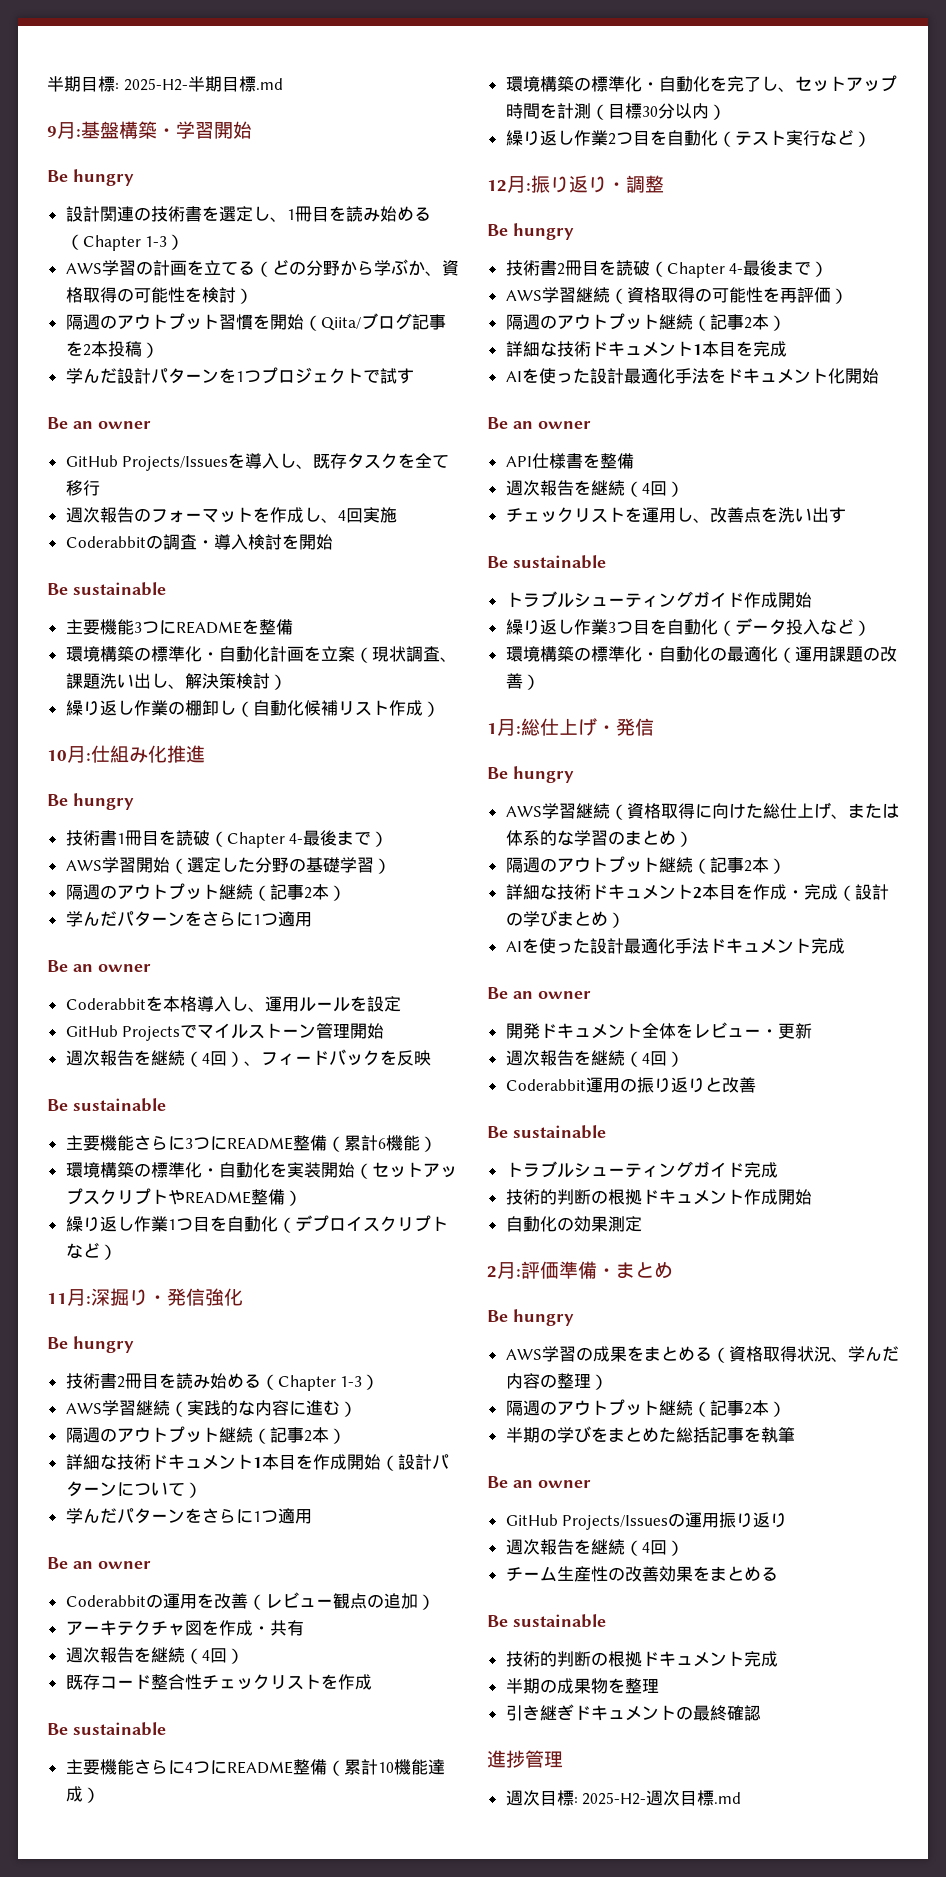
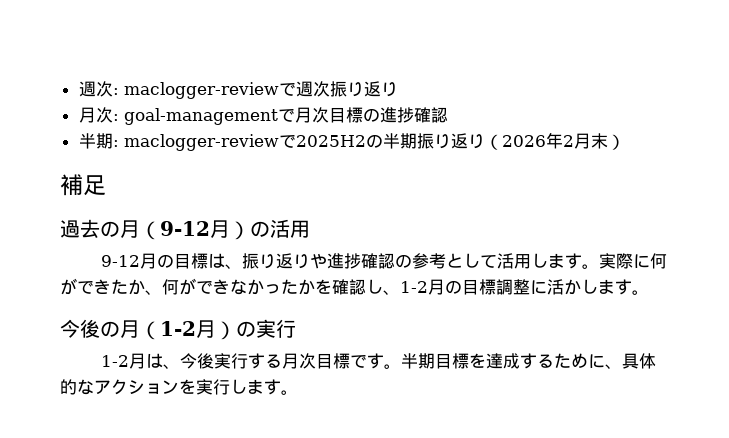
[47,76,283,92] [47,121,252,139] [47,169,134,186] [65,206,431,222] [65,234,185,251] [65,259,459,277] [65,287,253,304] [65,313,446,331] [65,341,159,358] [65,367,414,384] [47,417,151,429] [65,453,450,471] [65,480,100,496] [65,507,397,523] [65,534,333,550] [47,582,166,596] [65,619,293,635] [65,646,457,663] [65,673,287,690] [65,700,440,717] [47,745,205,763] [47,793,134,810] [65,830,389,848] [65,857,391,874] [65,883,346,901] [65,911,312,927] [47,960,151,972] [65,996,401,1012] [65,1023,385,1041] [65,1049,431,1067] [47,1098,166,1112] [65,1135,437,1152] [65,1162,457,1179] [65,1188,302,1206] [65,1215,448,1233] [65,1242,117,1260] [47,1288,243,1306] [47,1336,134,1353] [65,1373,380,1391] [65,1400,357,1417] [65,1426,346,1444] [65,1454,449,1471] [65,1481,202,1498] [65,1508,312,1524] [47,1557,151,1569] [65,1592,435,1610] [65,1620,304,1636] [65,1647,244,1664] [65,1674,372,1690] [47,1722,166,1736] [65,1759,445,1776] [65,1786,100,1803] [505,75,897,92] [505,103,726,120] [505,129,871,147] [487,175,664,193] [487,223,574,240] [505,260,829,278] [505,287,848,304] [505,313,786,331] [505,341,787,357] [505,368,879,384] [487,417,591,429] [505,453,634,469] [505,480,684,497] [505,507,846,523] [487,555,606,569] [505,591,812,608] [505,618,871,636] [505,646,897,663] [505,673,540,690] [487,718,654,736] [487,766,574,783] [505,802,899,820] [505,830,693,847] [505,856,786,874] [505,884,889,901] [505,910,625,928] [505,938,845,954] [487,987,591,999] [505,1022,812,1039] [505,1050,684,1067] [505,1077,756,1093] [487,1125,606,1139] [505,1161,778,1178] [505,1189,812,1205] [505,1216,642,1232] [487,1261,673,1279] [487,1309,574,1326] [505,1346,899,1363] [505,1373,608,1390] [505,1399,786,1417] [505,1426,795,1443] [487,1476,591,1488] [505,1512,788,1530] [505,1539,684,1556] [505,1566,778,1582] [487,1614,606,1628] [505,1651,778,1667] [505,1678,659,1694] [505,1704,761,1721] [487,1750,563,1768] [505,1790,742,1806] 半期目標: 2025-H2-半期目標.md // 9月:基盤構築・学習開始 // Be hungry // 設計関連の技術書を選定し、1冊目を読み始める（Chapter 1-3） // AWS学習の計画を立てる（どの分野から学ぶか、資格取得の可能性を検討） // 隔週のアウトプット習慣を開始（Qiita/ブログ記事を2本投稿） // 学んだ設計パターンを1つプロジェクトで試す // Be an owner // GitHub Projects/Issuesを導入し、既存タスクを全て移行 // 週次報告のフォーマットを作成し、4回実施 // Coderabbitの調査・導入検討を開始 // Be sustainable // 主要機能3つにREADMEを整備 // 環境構築の標準化・自動化計画を立案（現状調査、課題洗い出し、解決策検討） // 繰り返し作業の棚卸し（自動化候補リスト作成） // 10月:仕組み化推進 // Be hungry // 技術書1冊目を読破（Chapter 4-最後まで） // AWS学習開始（選定した分野の基礎学習） // 隔週のアウトプット継続（記事2本） // 学んだパターンをさらに1つ適用 // Be an owner // Coderabbitを本格導入し、運用ルールを設定 // GitHub Projectsでマイルストーン管理開始 // 週次報告を継続（4回）、フィードバックを反映 // Be sustainable // 主要機能さらに3つにREADME整備（累計6機能） // 環境構築の標準化・自動化を実装開始（セットアップスクリプトやREADME整備） // 繰り返し作業1つ目を自動化（デプロイスクリプトなど） // 11月:深掘り・発信強化 // Be hungry // 技術書2冊目を読み始める（Chapter 1-3） // AWS学習継続（実践的な内容に進む） // 隔週のアウトプット継続（記事2本） // 詳細な技術ドキュメント1本目を作成開始（設計パターンについて） // 学んだパターンをさらに1つ適用 // Be an owner // Coderabbitの運用を改善（レビュー観点の追加） // アーキテクチャ図を作成・共有 // 週次報告を継続（4回） // 既存コード整合性チェックリストを作成 // Be sustainable // 主要機能さらに4つにREADME整備（累計10機能達成） // 環境構築の標準化・自動化を完了し、セットアップ時間を計測（目標30分以内） // 繰り返し作業2つ目を自動化（テスト実行など） // 12月:振り返り・調整 // Be hungry // 技術書2冊目を読破（Chapter 4-最後まで） // AWS学習継続（資格取得の可能性を再評価） // 隔週のアウトプット継続（記事2本） // 詳細な技術ドキュメント1本目を完成 // AIを使った設計最適化手法をドキュメント化開始 // Be an owner // API仕様書を整備 // 週次報告を継続（4回） // チェックリストを運用し、改善点を洗い出す // Be sustainable // トラブルシューティングガイド作成開始 // 繰り返し作業3つ目を自動化（データ投入など） // 環境構築の標準化・自動化の最適化（運用課題の改善） // 1月:総仕上げ・発信 // Be hungry // AWS学習継続（資格取得に向けた総仕上げ、または体系的な学習のまとめ） // 隔週のアウトプット継続（記事2本） // 詳細な技術ドキュメント2本目を作成・完成（設計の学びまとめ） // AIを使った設計最適化手法ドキュメント完成 // Be an owner // 開発ドキュメント全体をレビュー・更新 // 週次報告を継続（4回） // Coderabbit運用の振り返りと改善 // Be sustainable // トラブルシューティングガイド完成 // 技術的判断の根拠ドキュメント作成開始 // 自動化の効果測定 // 2月:評価準備・まとめ // Be hungry // AWS学習の成果をまとめる（資格取得状況、学んだ内容の整理） // 隔週のアウトプット継続（記事2本） // 半期の学びをまとめた総括記事を執筆 // Be an owner // GitHub Projects/Issuesの運用振り返り // 週次報告を継続（4回） // チーム生産性の改善効果をまとめる // Be sustainable // 技術的判断の根拠ドキュメント完成 // 半期の成果物を整理 // 引き継ぎドキュメントの最終確認 // 進捗管理 // 週次目標: 2025-H2-週次目標.md -> [78,81,398,99] [78,107,448,125] [78,132,625,151] [60,174,106,196] [60,219,310,240] [100,253,667,269] [60,278,649,295] [60,319,296,340] [100,353,656,369] [60,379,298,395] 週次: maclogger-reviewで週次振り返り // 月次: goal-managementで月次目標の進捗確認 // 半期: maclogger-reviewで2025H2の半期振り返り（2026年2月末） // 補足 // 過去の月（9-12月）の活用 // 9-12月の目標は、振り返りや進捗確認の参考として活用します。実際に何ができたか、何ができなかったかを確認し、1-2月の目標調整に活かします。 // 今後の月（1-2月）の実行 // 1-2月は、今後実行する月次目標です。半期目標を達成するために、具体的なアクションを実行します。

